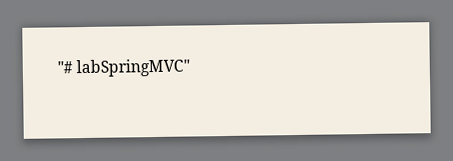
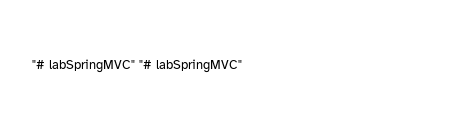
[57,58,191,78] "# labSpringMVC" -> [32,59,242,73] "# labSpringMVC" "# labSpringMVC"

